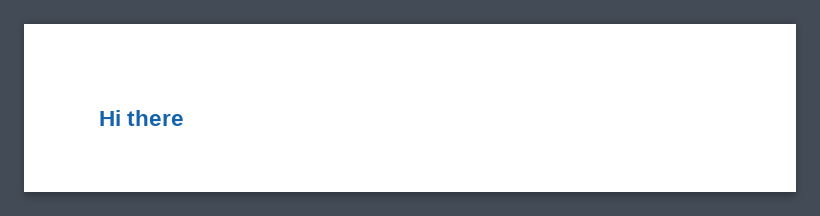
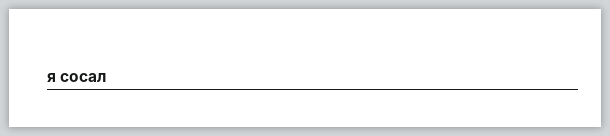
[99,110,185,126] Hi there -> [47,73,107,82] я сосал

